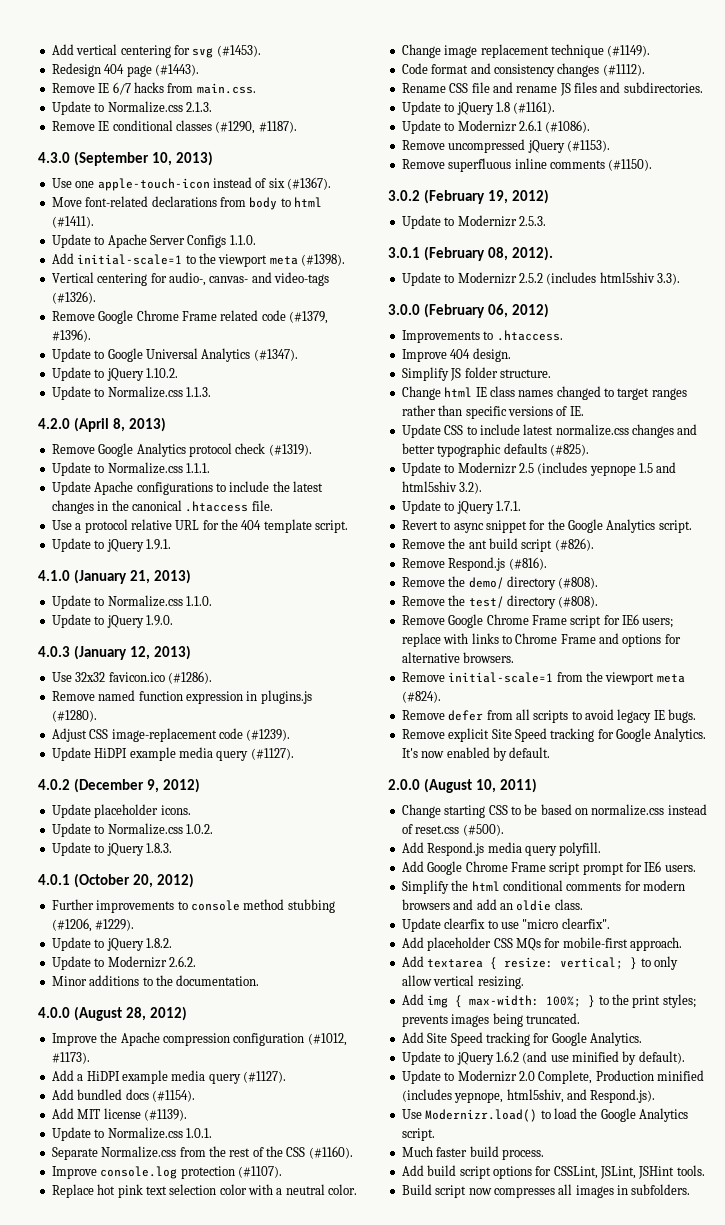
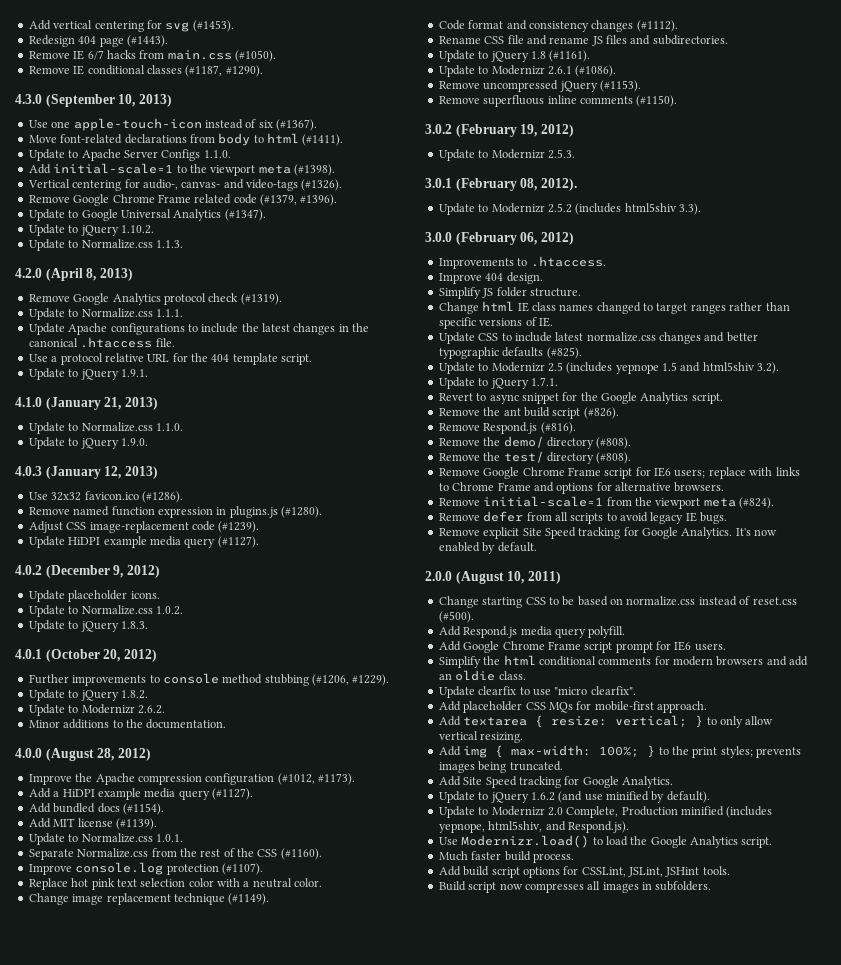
[196,83,256,94] [51,101,212,115] main.css. // Update to Normalize.css 2.1.3. -> [167,50,276,62] main.css (#1050).
[215,121,297,134] (#1290, #1187). -> [185,65,263,77] (#1187, #1290).

